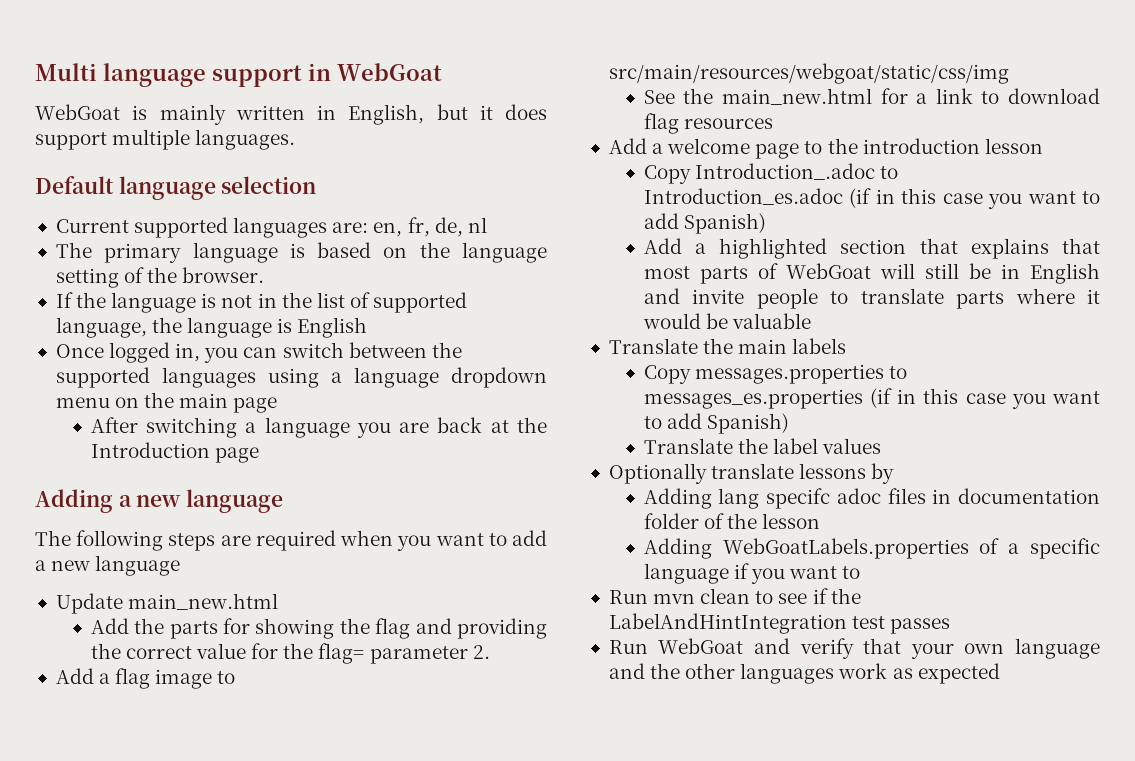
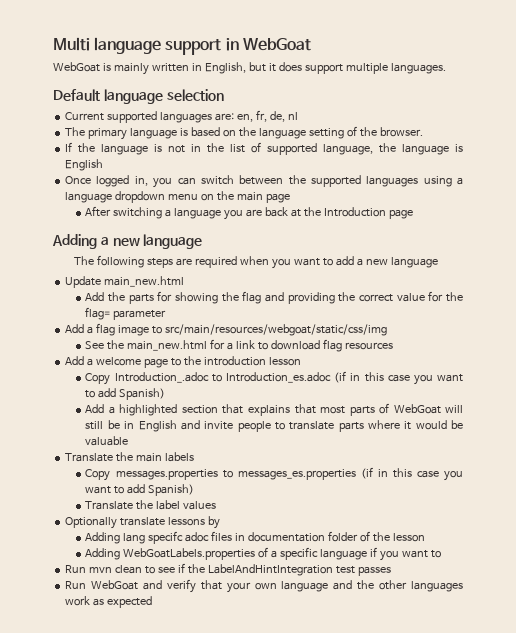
[472,645,490,659] 2. -> (167, 315) none

